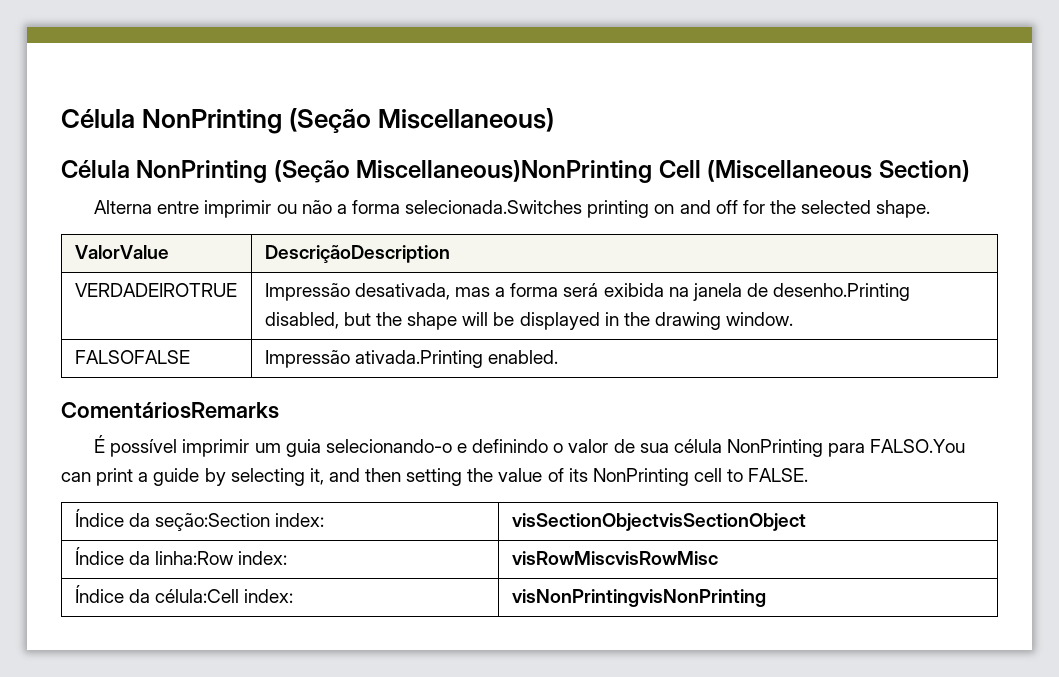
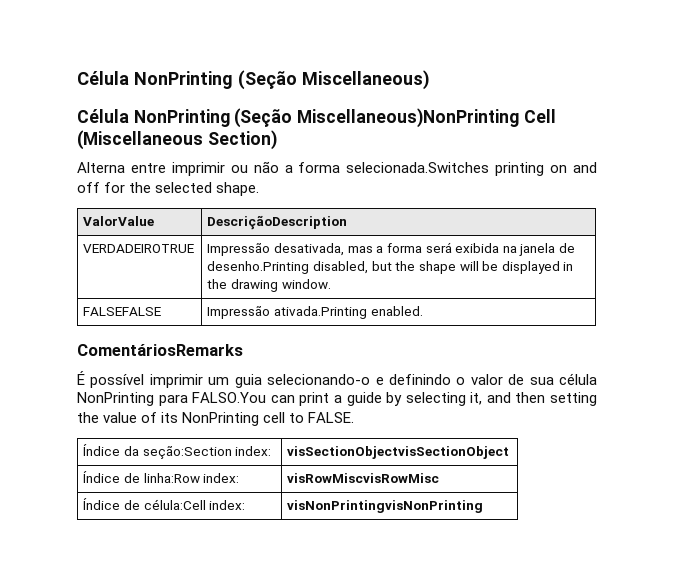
[74,350,190,364] FALSOFALSE -> [83,307,162,316] FALSEFALSE
[128,551,150,565] da -> [123,473,140,483] de
[128,589,150,603] da -> [123,500,140,510] de

